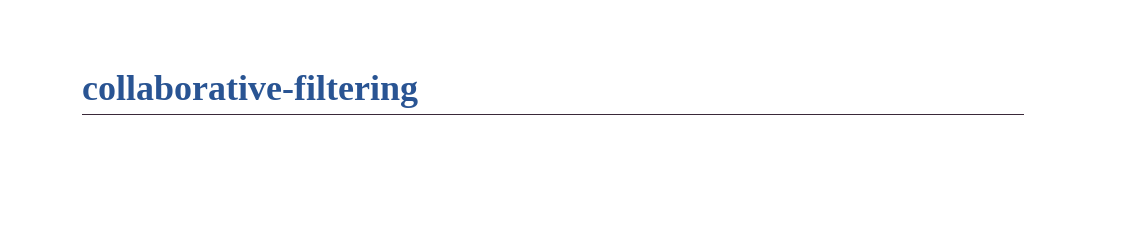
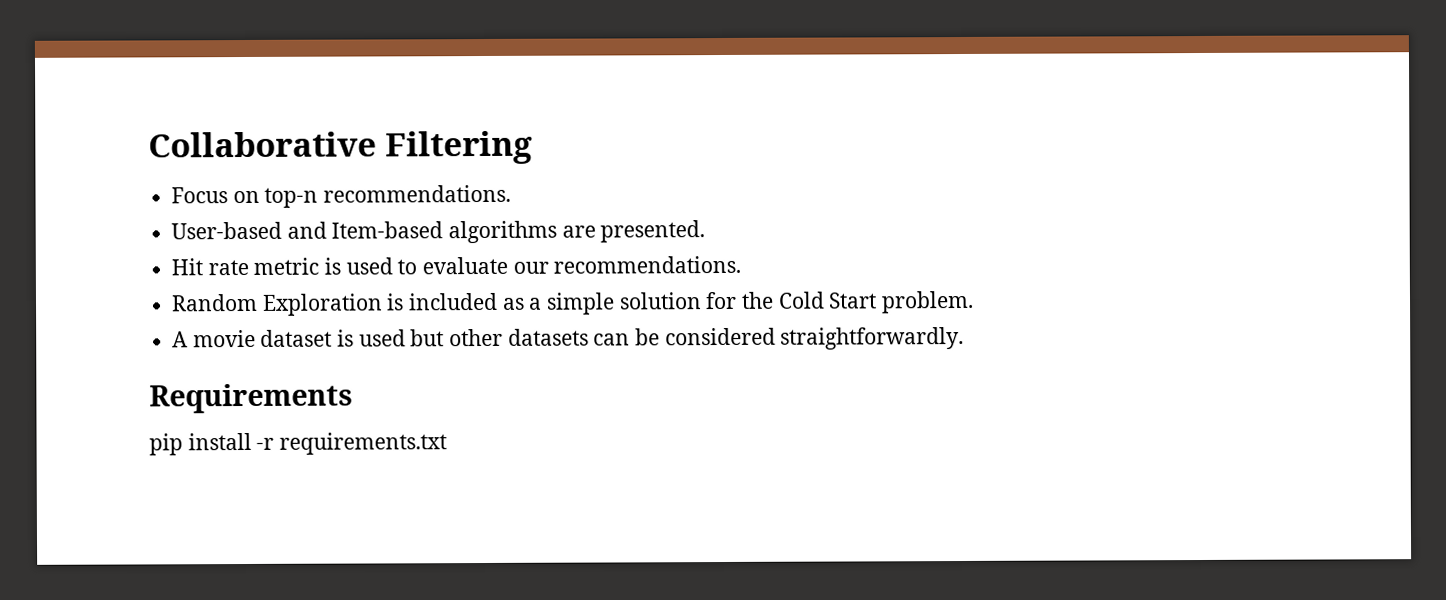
[82,75,418,108] collaborative-filtering -> [148,130,533,165] [171,184,512,208] [171,220,706,244] [171,255,742,276] [171,290,975,316] [172,326,965,350] [149,383,353,414] [149,432,448,456] Collaborative Filtering // Focus on top-n recommendations. // User-based and Item-based algorithms are presented. // Hit rate metric is used to evaluate our recommendations. // Random Exploration is included as a simple solution for the Cold Start problem. // A movie dataset is used but other datasets can be considered straightforwardly. // Requirements // pip install -r requirements.txt

